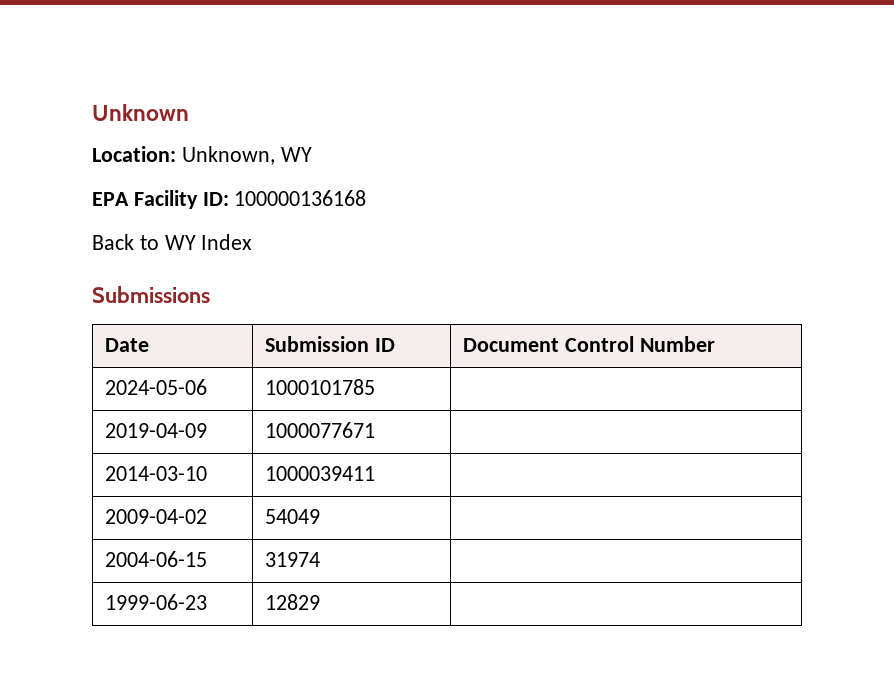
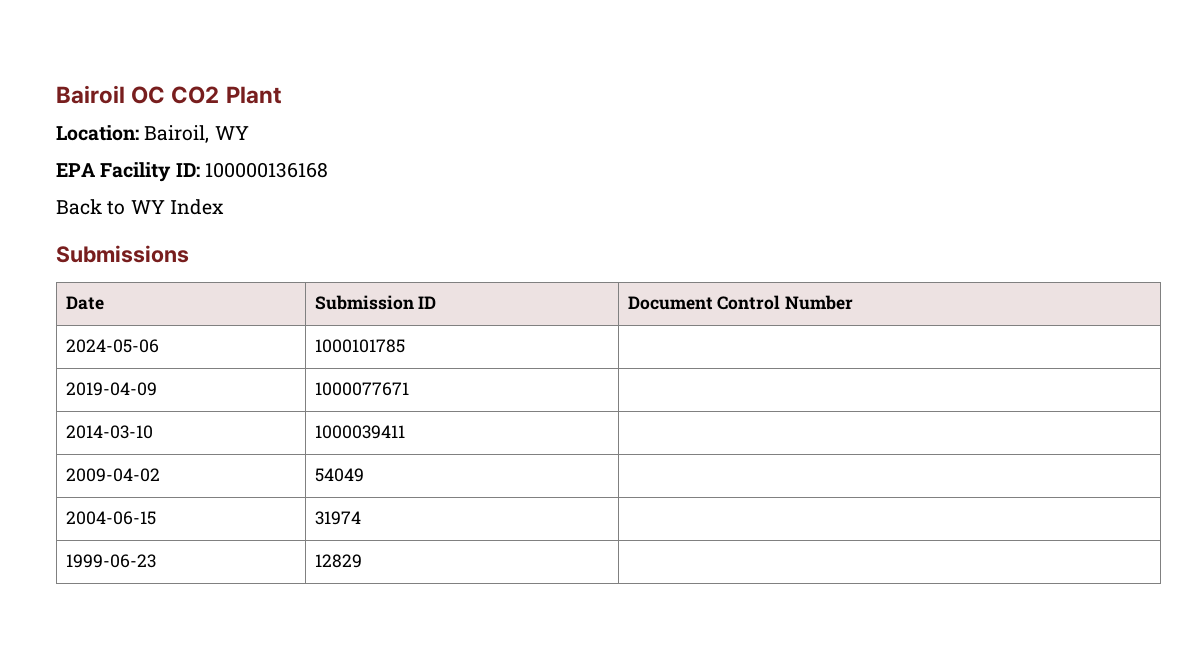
[92,104,189,121] Unknown -> [56,85,282,104] Bairoil OC CO2 Plant
[181,146,275,165] Unknown, -> [144,125,210,143] Bairoil,

